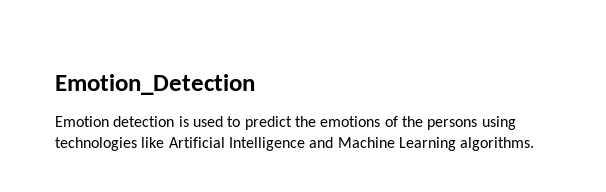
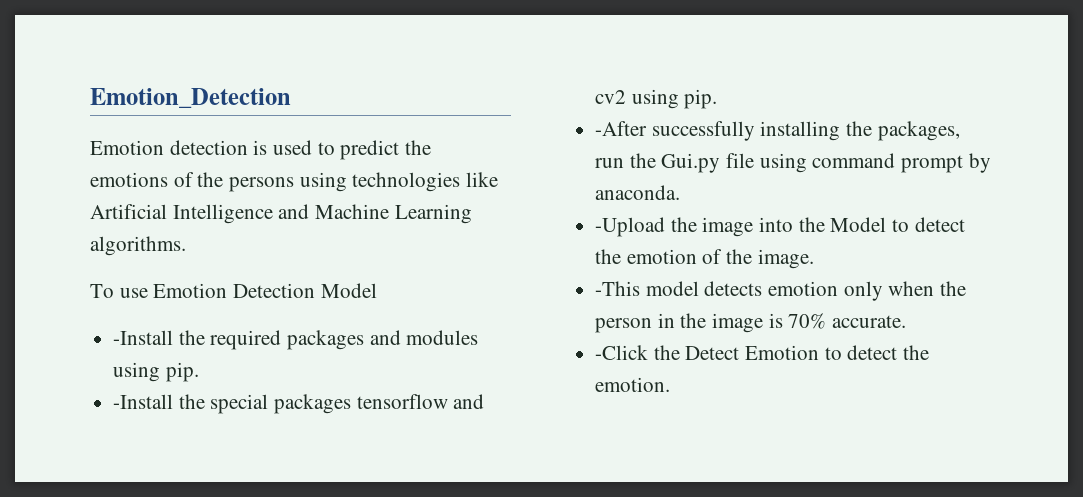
(535, 144) none -> [90,283,377,298] [113,330,479,350] [113,362,199,382] [113,394,485,414] [595,89,718,109] [595,121,960,141] [595,153,991,173] [595,185,681,200] [595,217,965,237] [595,249,814,269] [595,281,967,301] [595,313,907,333] [595,345,930,360] [595,377,671,392] // To use Emotion Detection Model // -Install the required packages and modules using pip. // -Install the special packages tensorflow and cv2 using pip. // -After successfully installing the packages, run the Gui.py file using command prompt by anaconda. // -Upload the image into the Model to detect the emotion of the image. // -This model detects emotion only when the person in the image is 70% accurate. // -Click the Detect Emotion to detect the emotion.

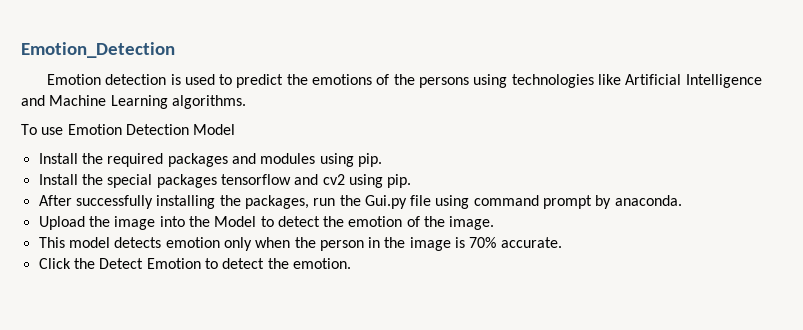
[113,330,174,345] -Install -> [38,153,78,164] Install
[113,394,174,409] -Install -> [38,174,78,185] Install
[595,121,648,136] -After -> [38,195,72,206] After
[595,217,666,237] -Upload -> [38,216,85,230] Upload
[595,281,641,296] -This -> [38,237,65,248] This
[595,345,649,360] -Click -> [38,258,71,269] Click

